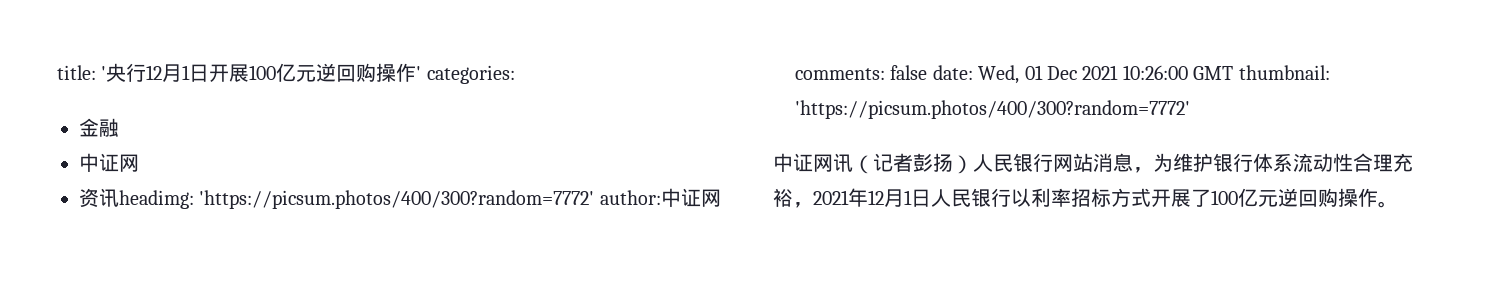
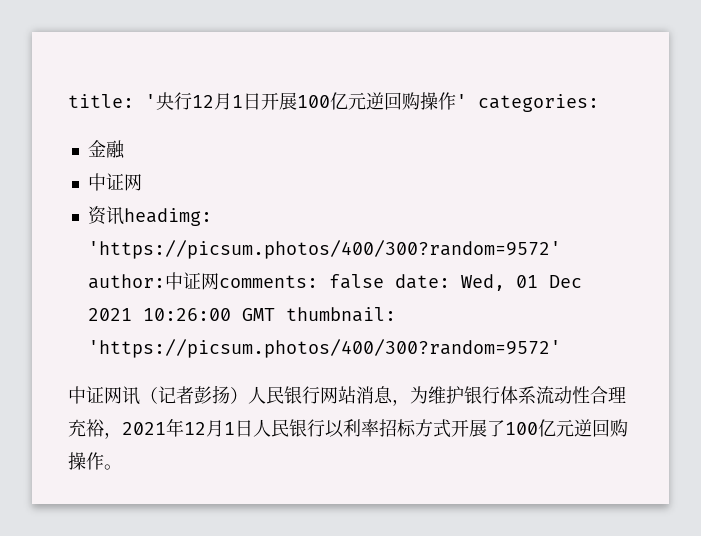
[199,190,595,209] 'https://picsum.photos/400/300?random=7772' -> [87,240,561,259] 'https://picsum.photos/400/300?random=9572'
[795,100,1190,119] 'https://picsum.photos/400/300?random=7772' -> [87,339,561,358] 'https://picsum.photos/400/300?random=9572'

